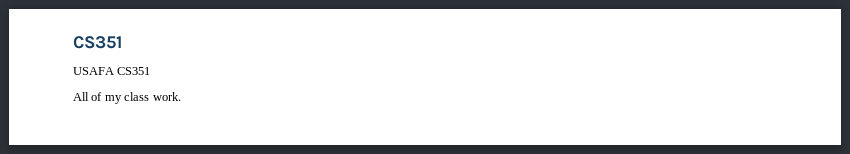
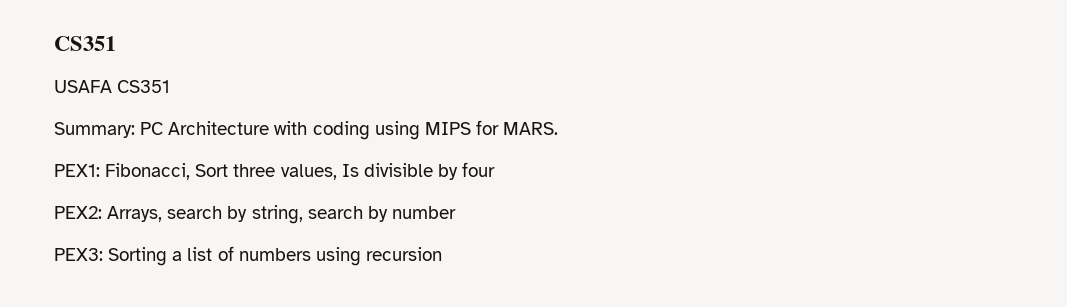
[73,92,181,104] All of my class work. -> [54,120,559,140] [54,162,496,180] [54,205,456,224] [54,246,442,266] Summary: PC Architecture with coding using MIPS for MARS. // PEX1: Fibonacci, Sort three values, Is divisible by four // PEX2: Arrays, search by string, search by number // PEX3: Sorting a list of numbers using recursion

